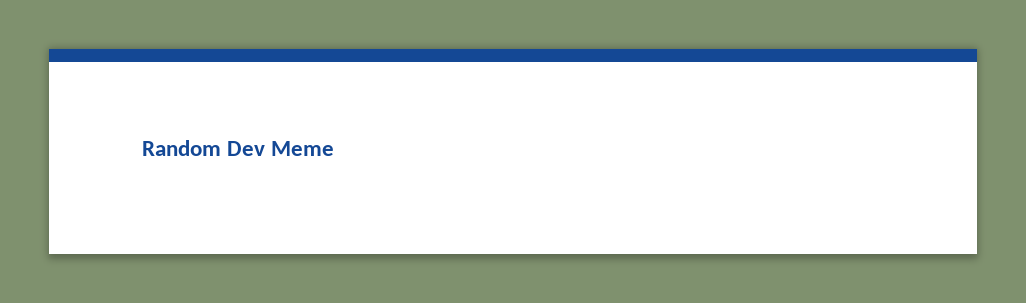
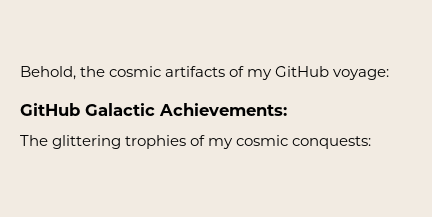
[142,140,335,156] Random Dev Meme -> [20,66,390,80] [20,103,287,116] [20,135,372,149] Behold, the cosmic artifacts of my GitHub voyage: // GitHub Galactic Achievements: // The glittering trophies of my cosmic conquests:

